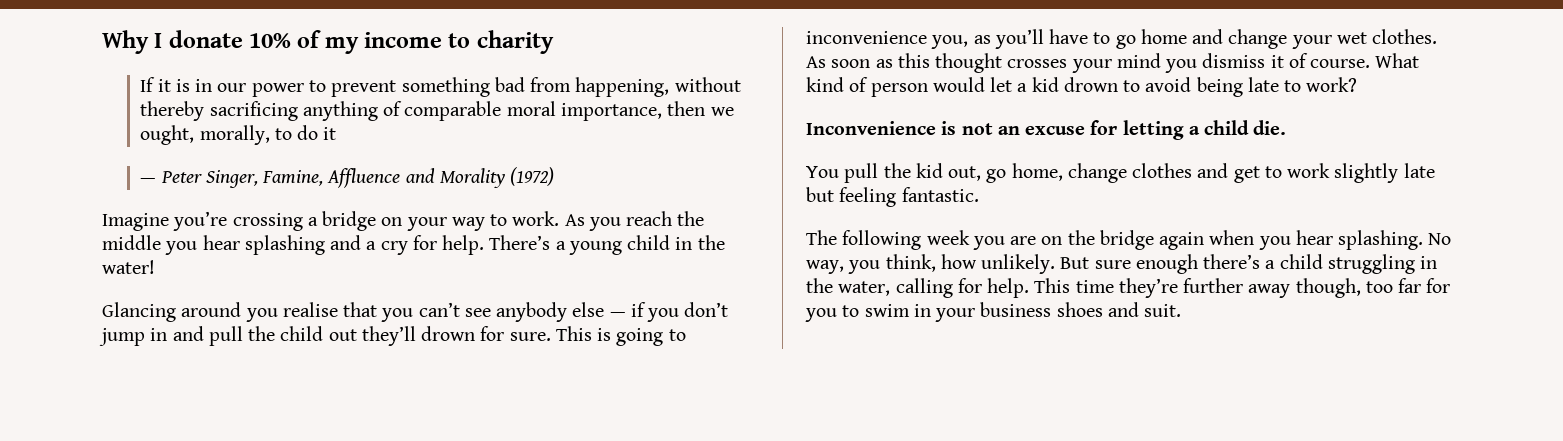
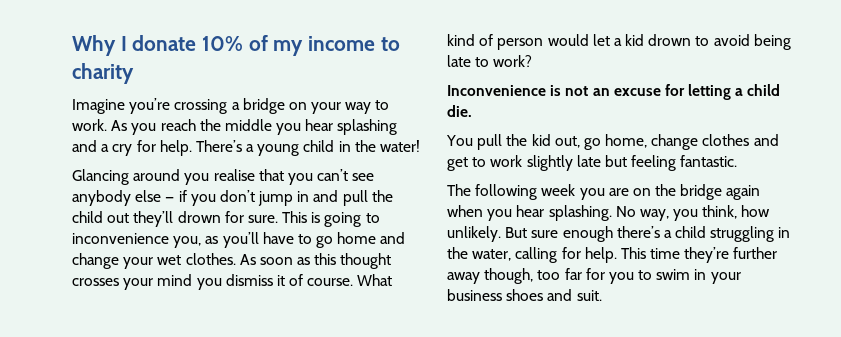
[140,77,741,97] [140,101,734,121] [140,125,337,145] [140,167,555,188] // If it is in our power to prevent something bad from happening, without thereby sacrificing anything of comparable moral importance, then we ought, morally, to do it // — Peter Singer, Famine, Affluence and Morality (1972) -> (134, 73) none

